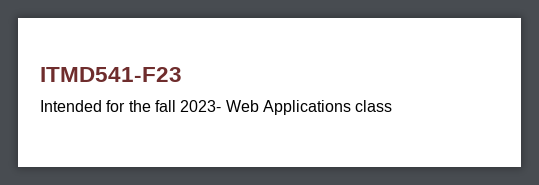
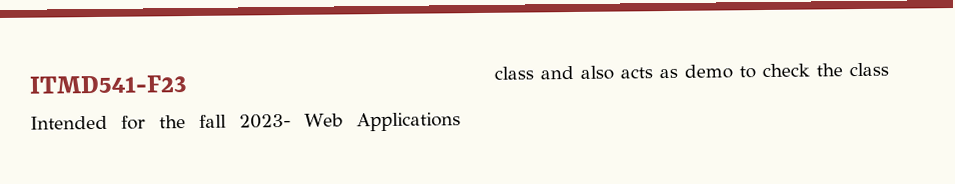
(393, 106) none -> [540,62,889,80] and also acts as demo to check the class

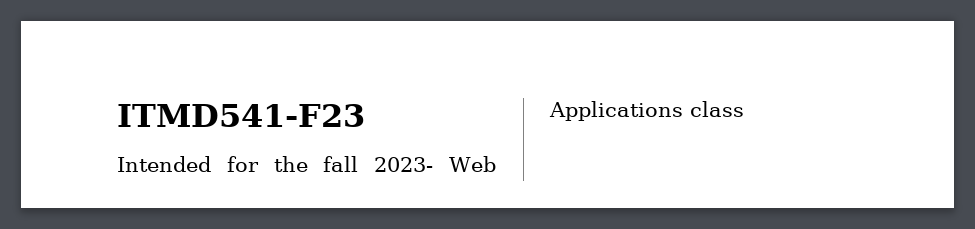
[540,62,889,80] and also acts as demo to check the class -> (744, 109) none

